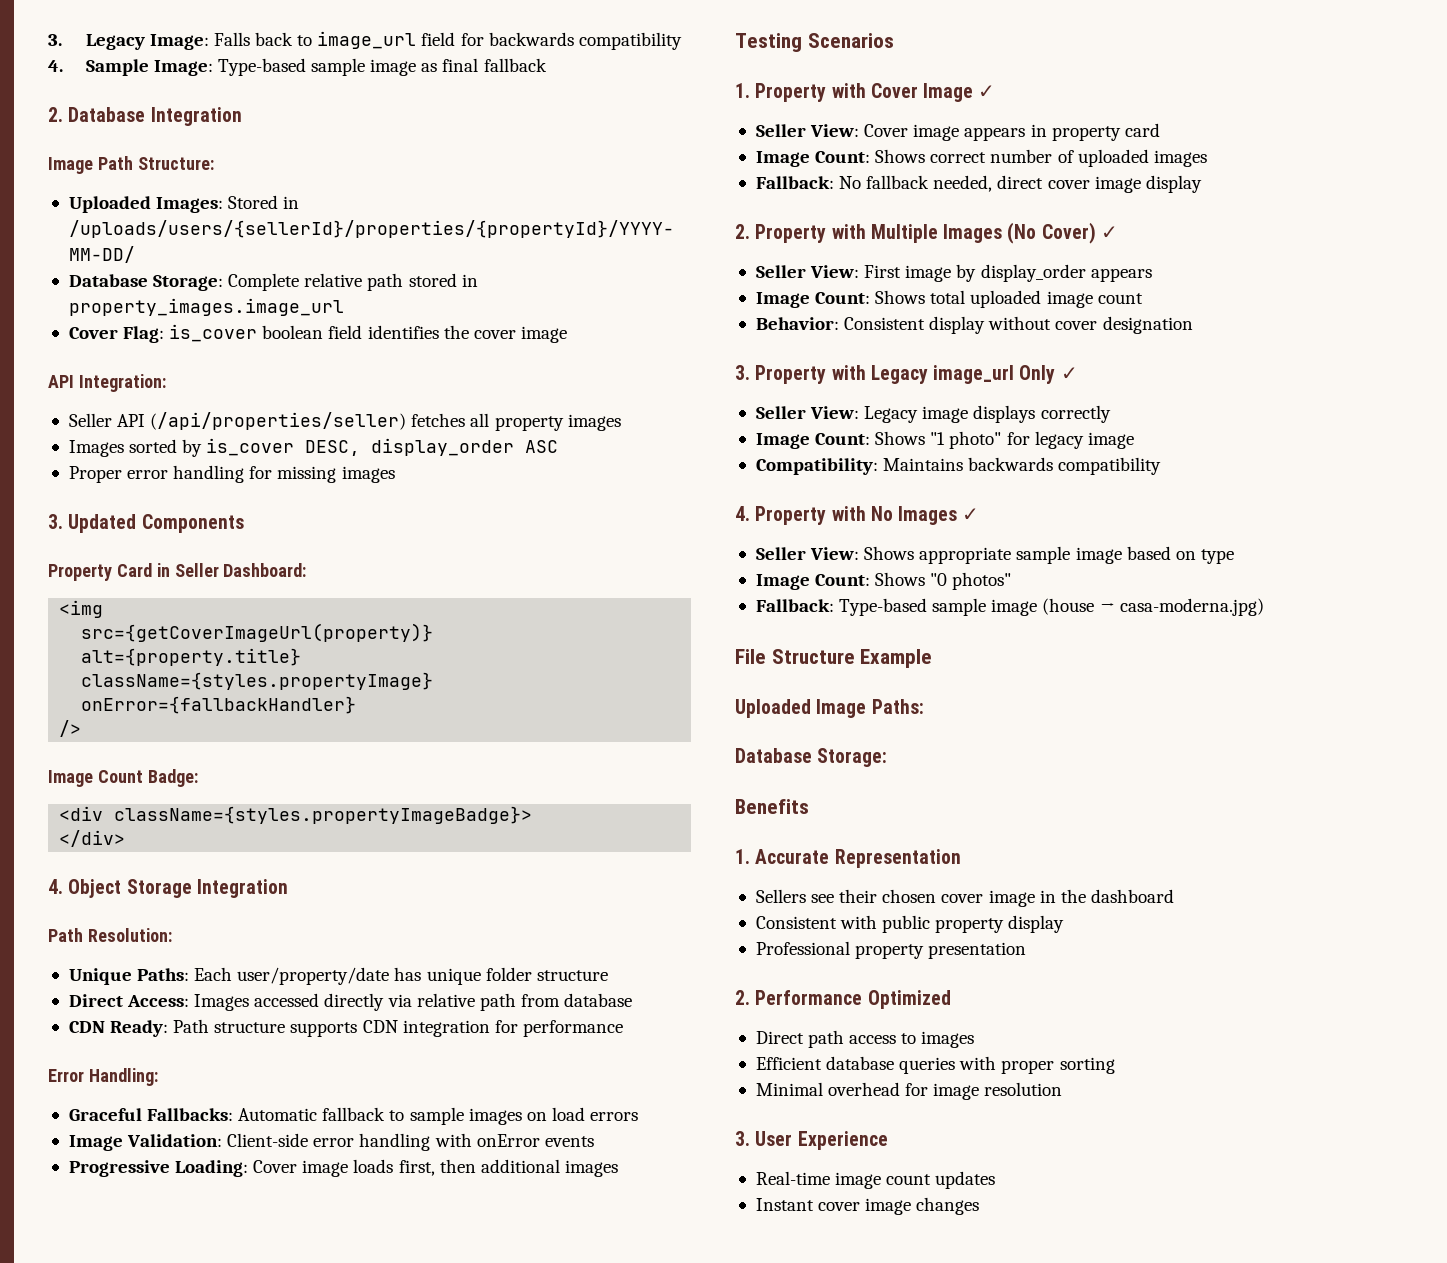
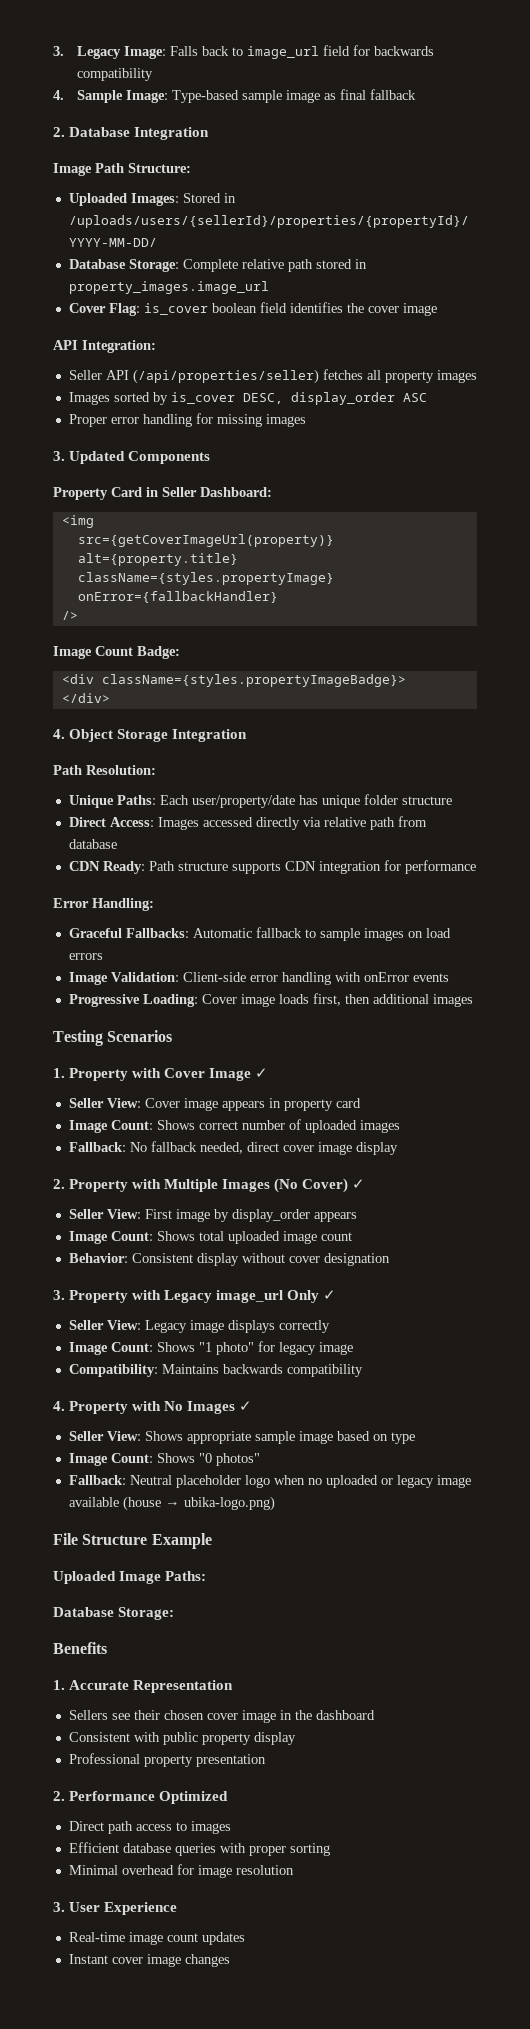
[839,598,1038,616] Type-based sample image -> [129,1475,471,1488] [68,1497,119,1507] Neutral placeholder logo when no uploaded or legacy image available
[1119,598,1264,616] casa-moderna.jpg) -> [183,1496,275,1511] ubika-logo.png)

